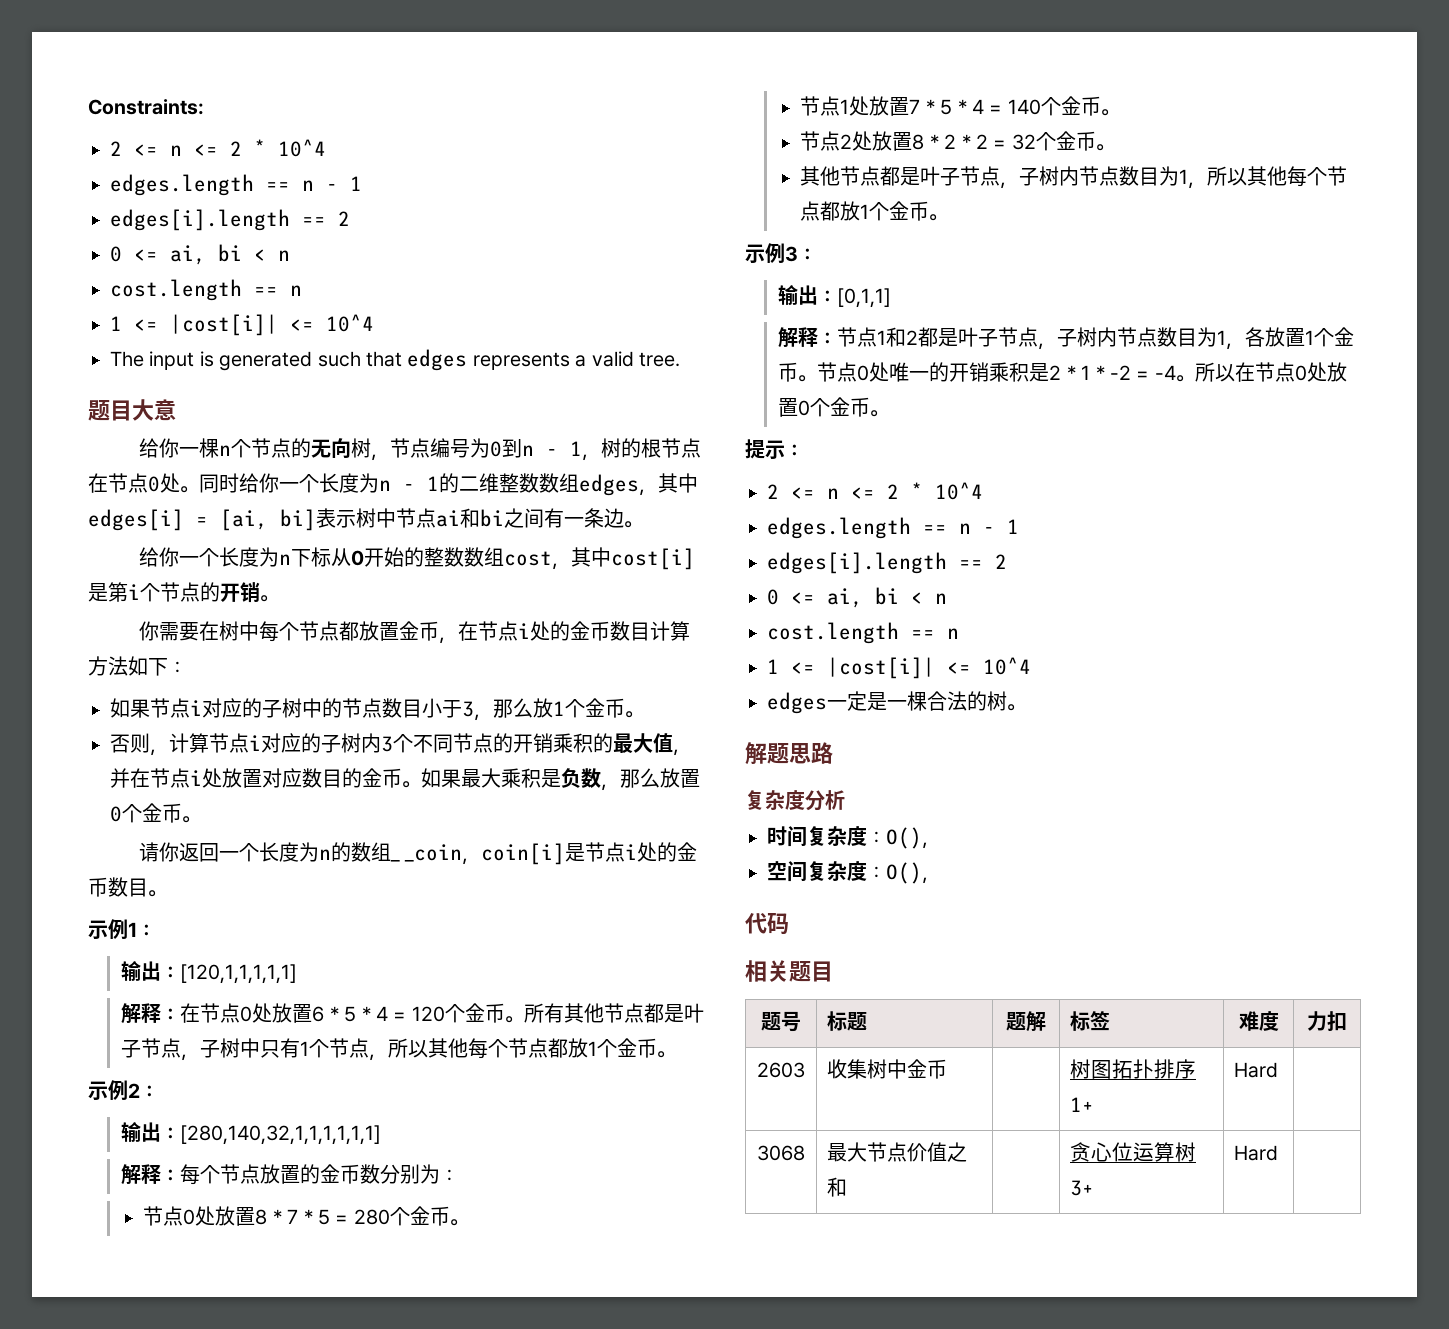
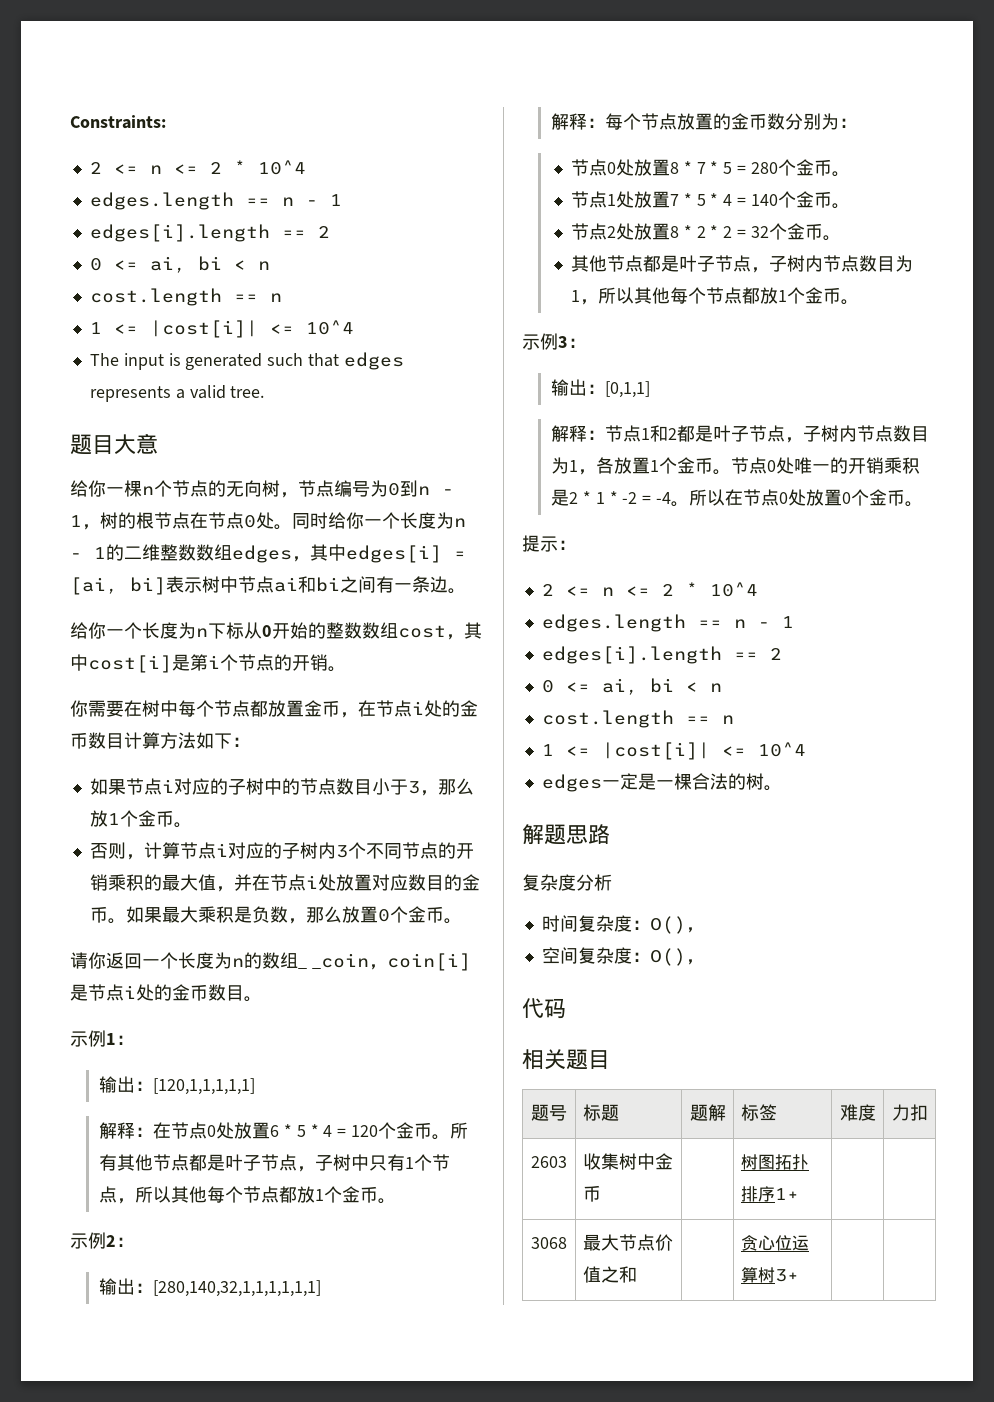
[1234,1062,1279,1078] Hard -> (799, 1194) none
[1234,1145,1279,1161] Hard -> (799, 1275) none

